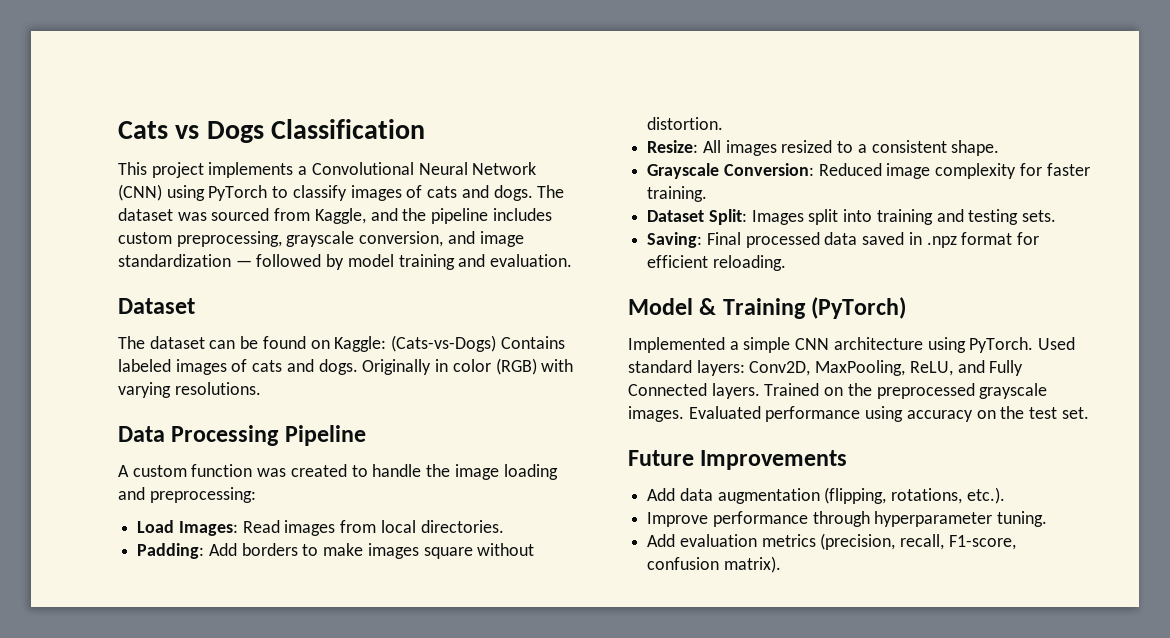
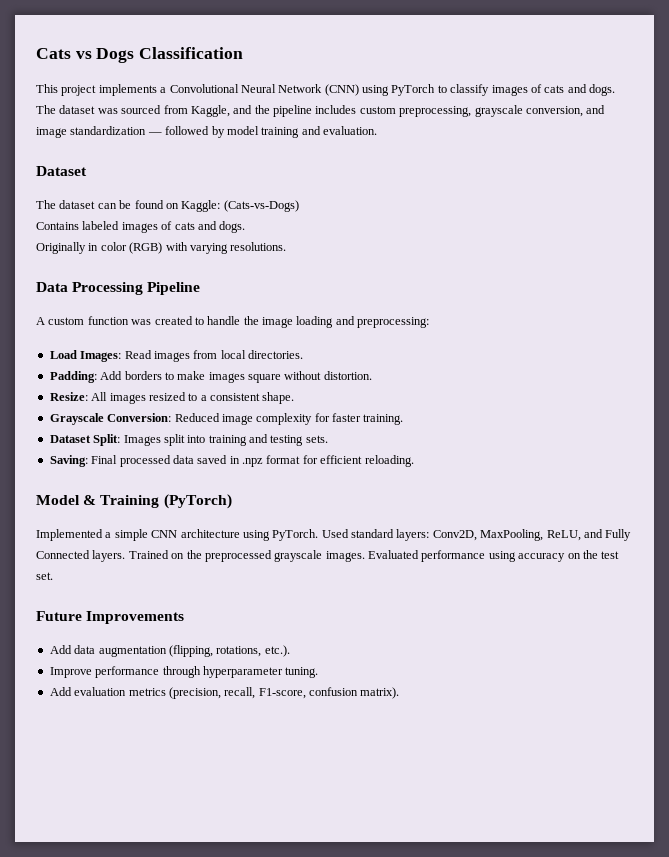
(497, 343) none -> (299, 206) //
(358, 367) none -> (246, 227) //

